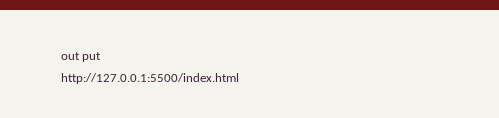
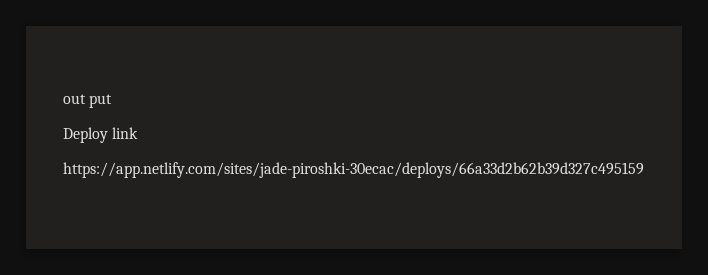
[61,73,239,84] http://127.0.0.1:5500/index.html -> [63,127,139,143] [63,162,644,178] Deploy link // https://app.netlify.com/sites/jade-piroshki-30ecac/deploys/66a33d2b62b39d327c495159

